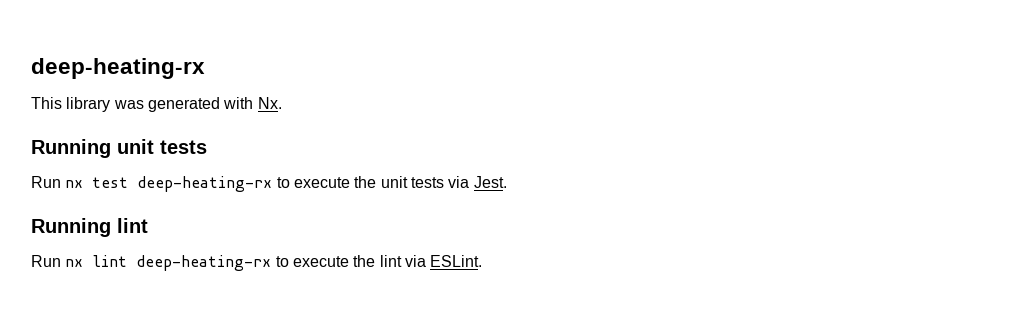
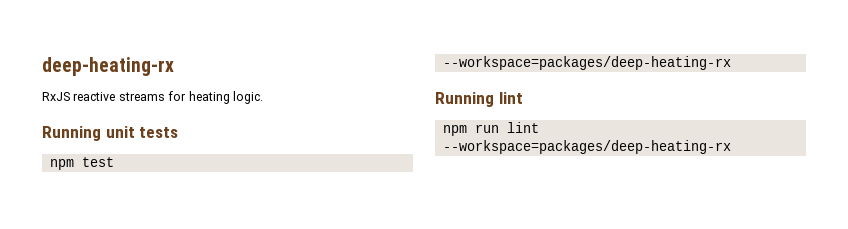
[31,97,282,112] [31,139,207,158] [31,176,507,192] [31,218,148,237] [31,255,483,271] This library was generated with Nx. // Running unit tests // Run nx test deep-heating-rx to execute the unit tests via Jest. // Running lint // Run nx lint deep-heating-rx to execute the lint via ESLint. -> [42,91,263,104] [42,126,179,141] [49,157,114,170] [442,56,731,70] [435,92,523,107] [442,122,539,136] [442,140,731,154] RxJS reactive streams for heating logic. // Running unit tests // npm test --workspace=packages/deep-heating-rx // Running lint // npm run lint --workspace=packages/deep-heating-rx

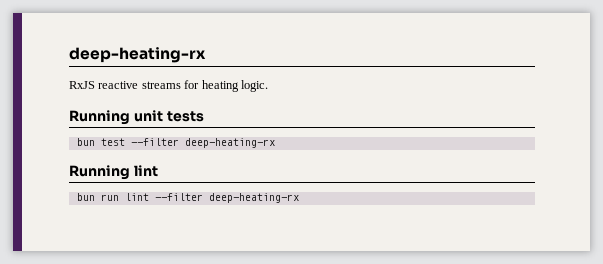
[49,157,114,170] [442,56,731,70] npm test --workspace=packages/deep-heating-rx -> [76,138,275,148] bun test --filter deep-heating-rx
[442,125,467,136] npm -> [76,193,95,201] bun
[442,140,731,154] --workspace=packages/deep-heating-rx -> [154,193,299,203] --filter deep-heating-rx

